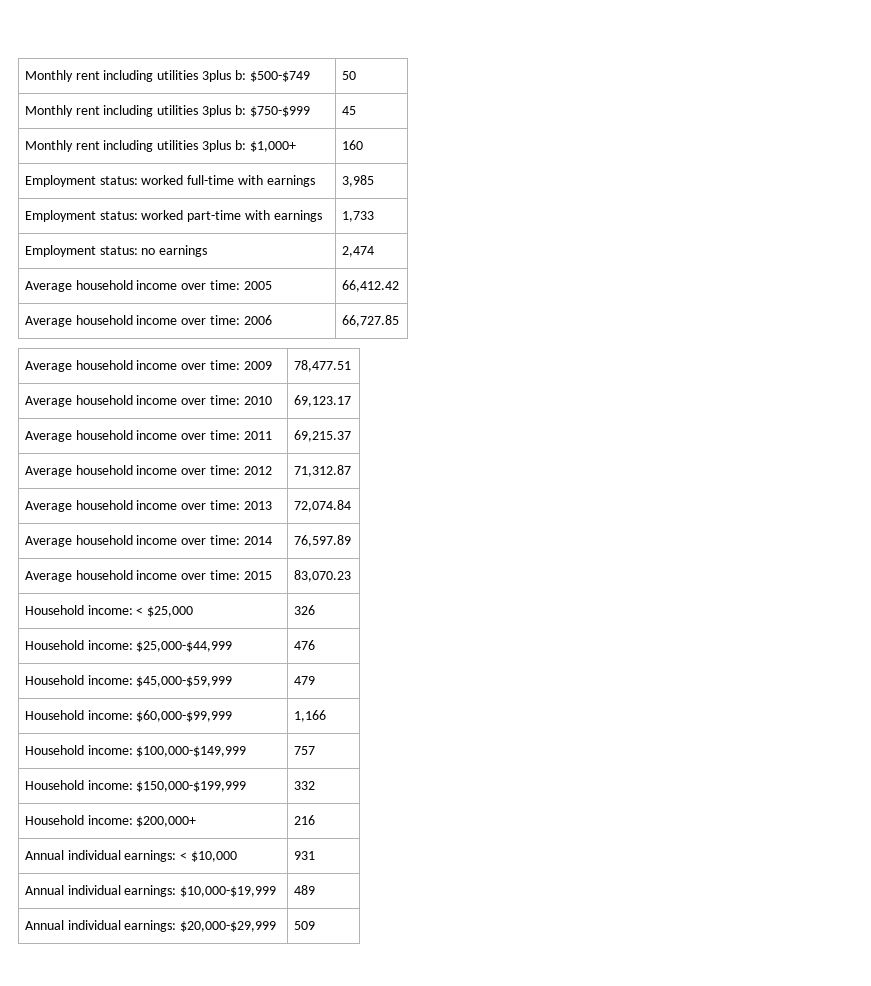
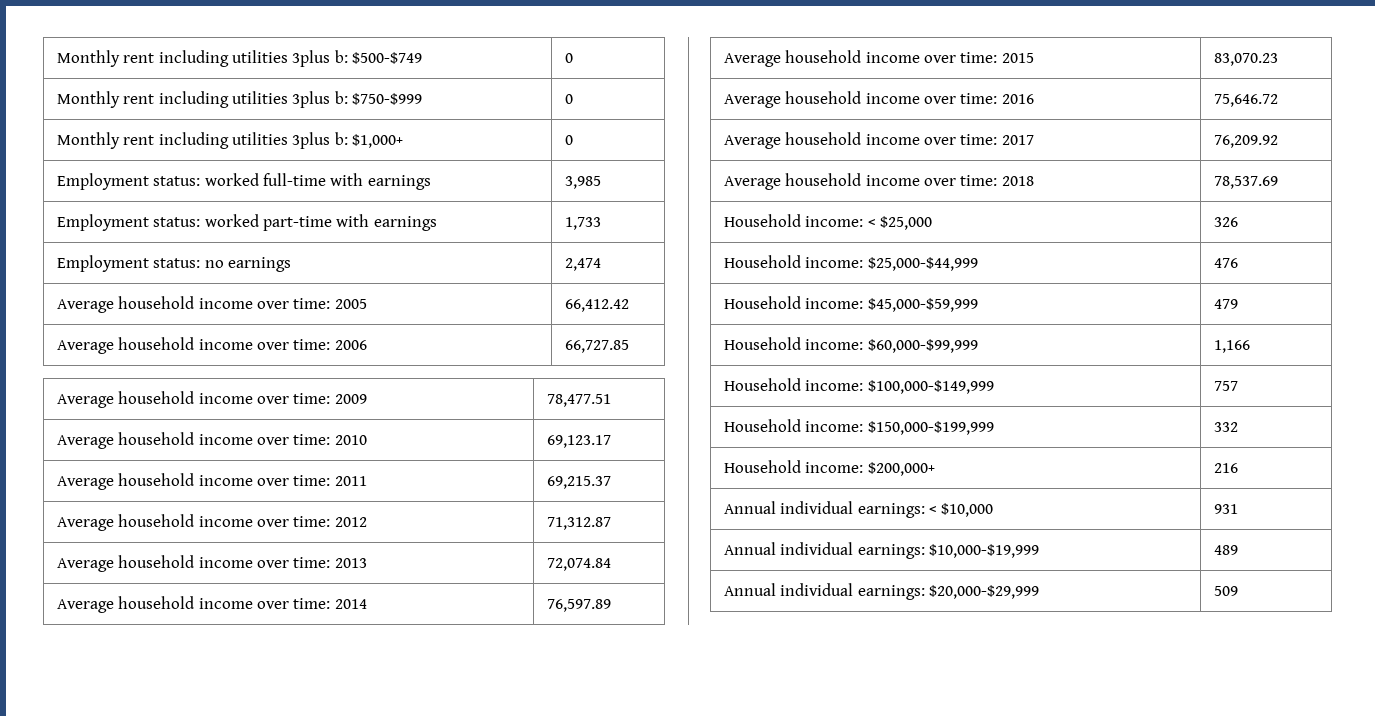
[341,71,356,80] 50 -> [564,53,573,63] 0
[341,106,356,115] 45 -> [564,94,573,104] 0
[341,140,363,150] 160 -> [564,135,573,145] 0
(351, 576) none -> [723,91,1034,108] [1213,94,1278,107] [723,132,1034,149] [1213,135,1278,148] [723,173,1034,190] [1213,176,1278,189] // Average household income over time: 2016 | 75,646.72 // Average household income over time: 2017 | 76,209.92 // Average household income over time: 2018 | 78,537.69

